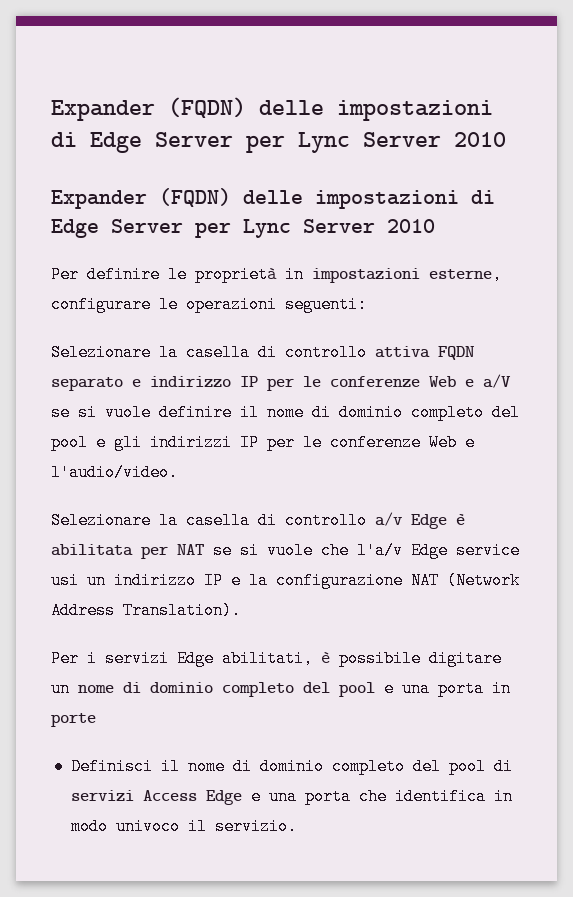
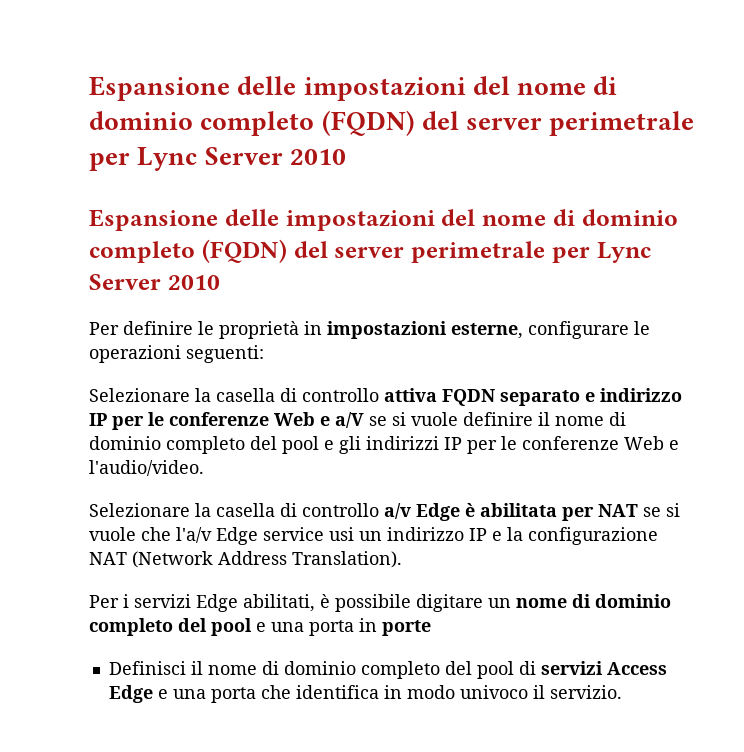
[51,97,493,121] [51,132,506,153] [51,188,495,209] [51,219,183,238] Expander (FQDN) delle impostazioni di Edge Server per Lync Server 2010 // Expander (FQDN) delle impostazioni di Edge Server -> [89,76,618,101] [89,110,695,136] [89,147,346,171] [89,209,678,231] [89,239,545,263] Espansione delle impostazioni del nome di dominio completo (FQDN) del server perimetrale per Lync Server 2010 // Espansione delle impostazioni del nome di dominio completo (FQDN) del server perimetrale

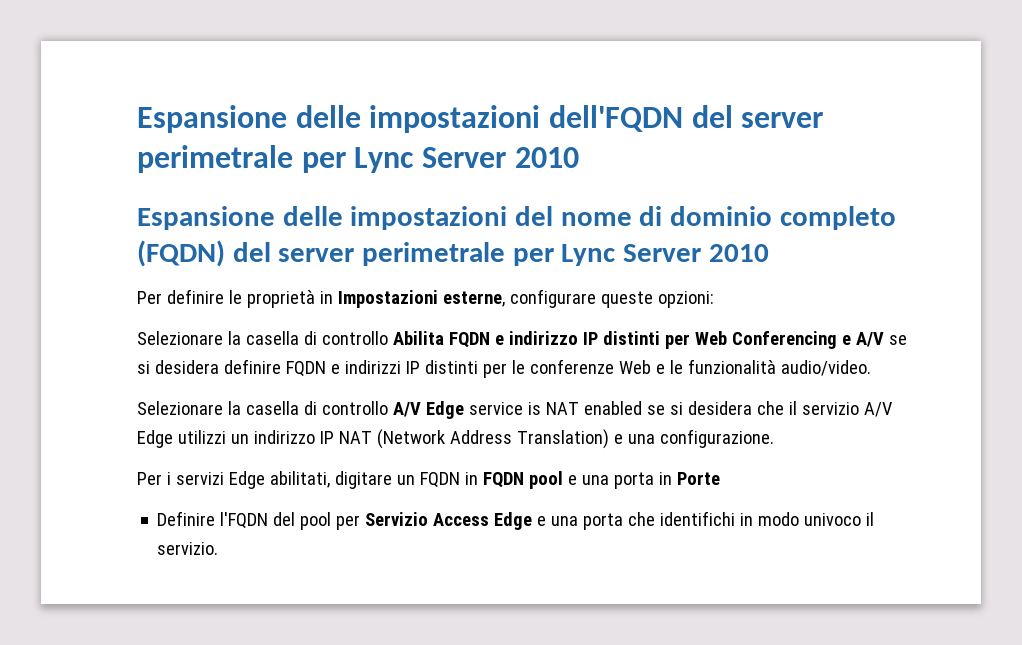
[89,76,618,101] [89,110,415,136] Espansione delle impostazioni del nome di dominio completo (FQDN) -> [137,105,683,133] Espansione delle impostazioni dell'FQDN
[327,321,447,339] impostazioni -> [337,290,438,308] Impostazioni
[634,321,650,335] [89,345,264,363] [89,388,682,406] [89,412,626,430] [89,436,679,454] [89,460,204,476] [89,503,680,521] [89,527,658,545] [89,551,402,568] le operazioni seguenti: // Selezionare la casella di controllo attiva FQDN separato e indirizzo IP per le conferenze Web e a/V se si vuole definire il nome di dominio completo del pool e gli indirizzi IP per le conferenze Web e l'audio/video. // Selezionare la casella di controllo a/v Edge è abilitata per NAT se si vuole che l'a/v Edge service usi un indirizzo IP e la configurazione NAT (Network Address Translation). -> [600,291,714,308] [137,331,907,349] [137,359,871,378] [137,401,892,419] [137,429,774,449] queste opzioni: // Selezionare la casella di controllo Abilita FQDN e indirizzo IP distinti per Web Conferencing e A/V se si desidera definire FQDN e indirizzi IP distinti per le conferenze Web e le funzionalità audio/video. // Selezionare la casella di controllo A/V Edge service is NAT enabled se si desidera che il servizio A/V Edge utilizzi un indirizzo IP NAT (Network Address Translation) e una configurazione.
[320,594,671,612] [89,618,207,636] è possibile digitare un nome di dominio completo del -> [334,471,524,489] digitare un FQDN in FQDN
[382,620,431,636] [108,661,603,679] porte // Definisci il nome di dominio completo del pool di servizi -> [676,472,720,485] [157,511,429,530] Porte // Definire l'FQDN del pool per Servizio
[295,685,379,699] identifica -> [660,511,736,526] identifichi

